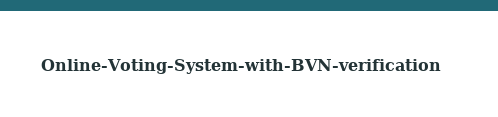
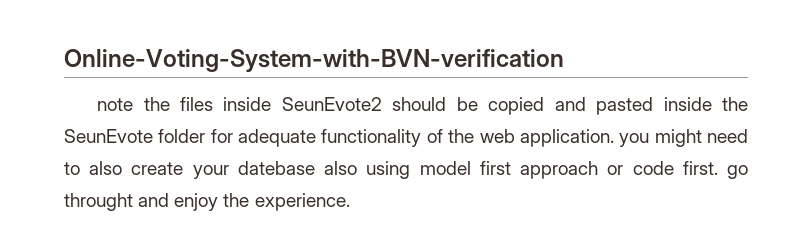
(441, 66) none -> [97,97,748,115] [64,129,749,147] [64,161,749,179] [64,193,350,211] // note the files inside SeunEvote2 should be copied and pasted inside the SeunEvote folder for adequate functionality of the web application. you might need to also create your datebase also using model first approach or code first. go throught and enjoy the experience.

